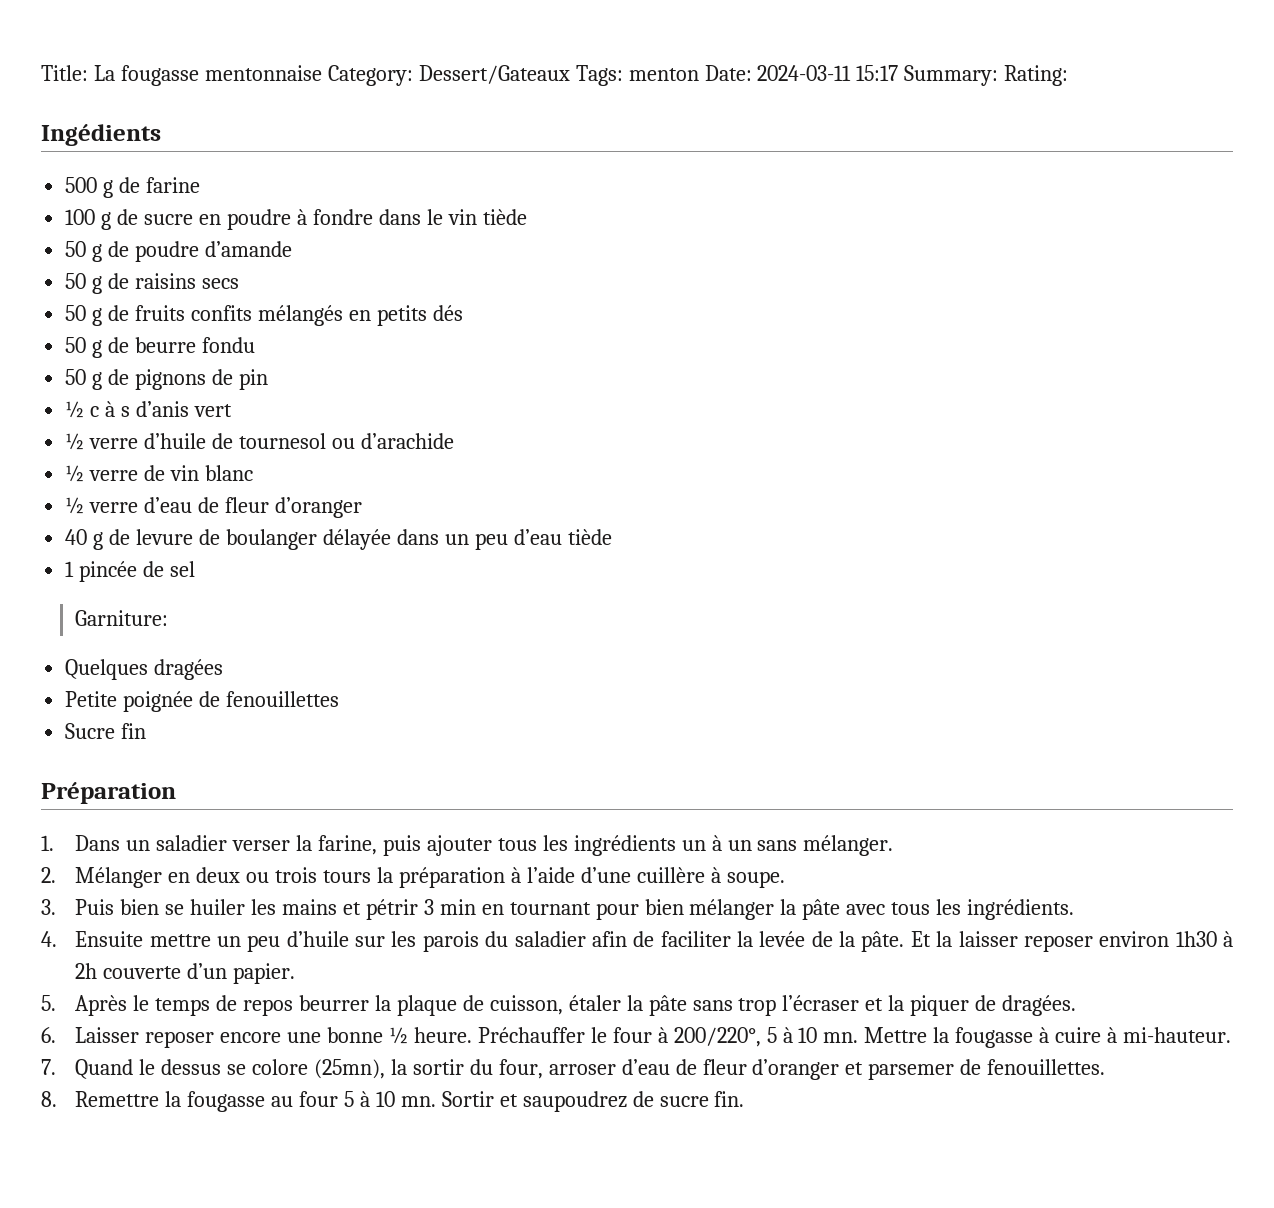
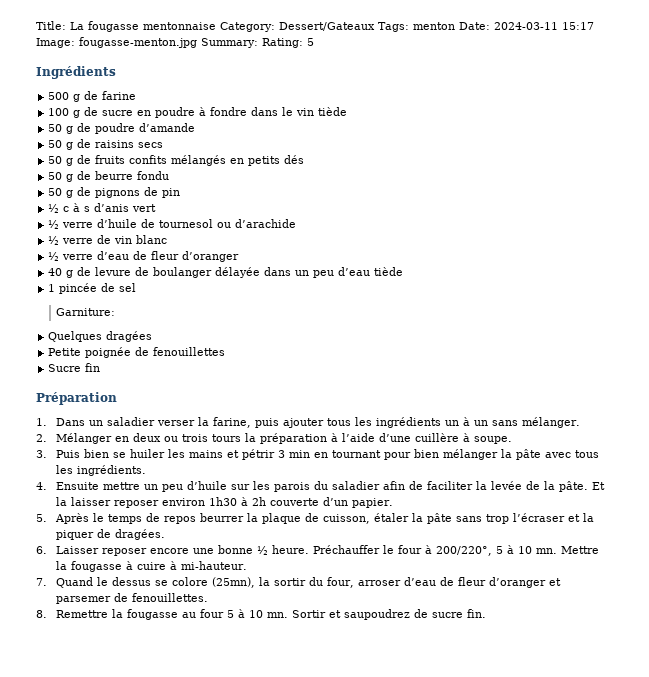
(899, 73) none -> [36,37,197,48] Image: fougasse-menton.jpg
[41,124,161,146] // Ingédients -> [307,38,314,46] [36,66,116,79] 5 // Ingrédients

